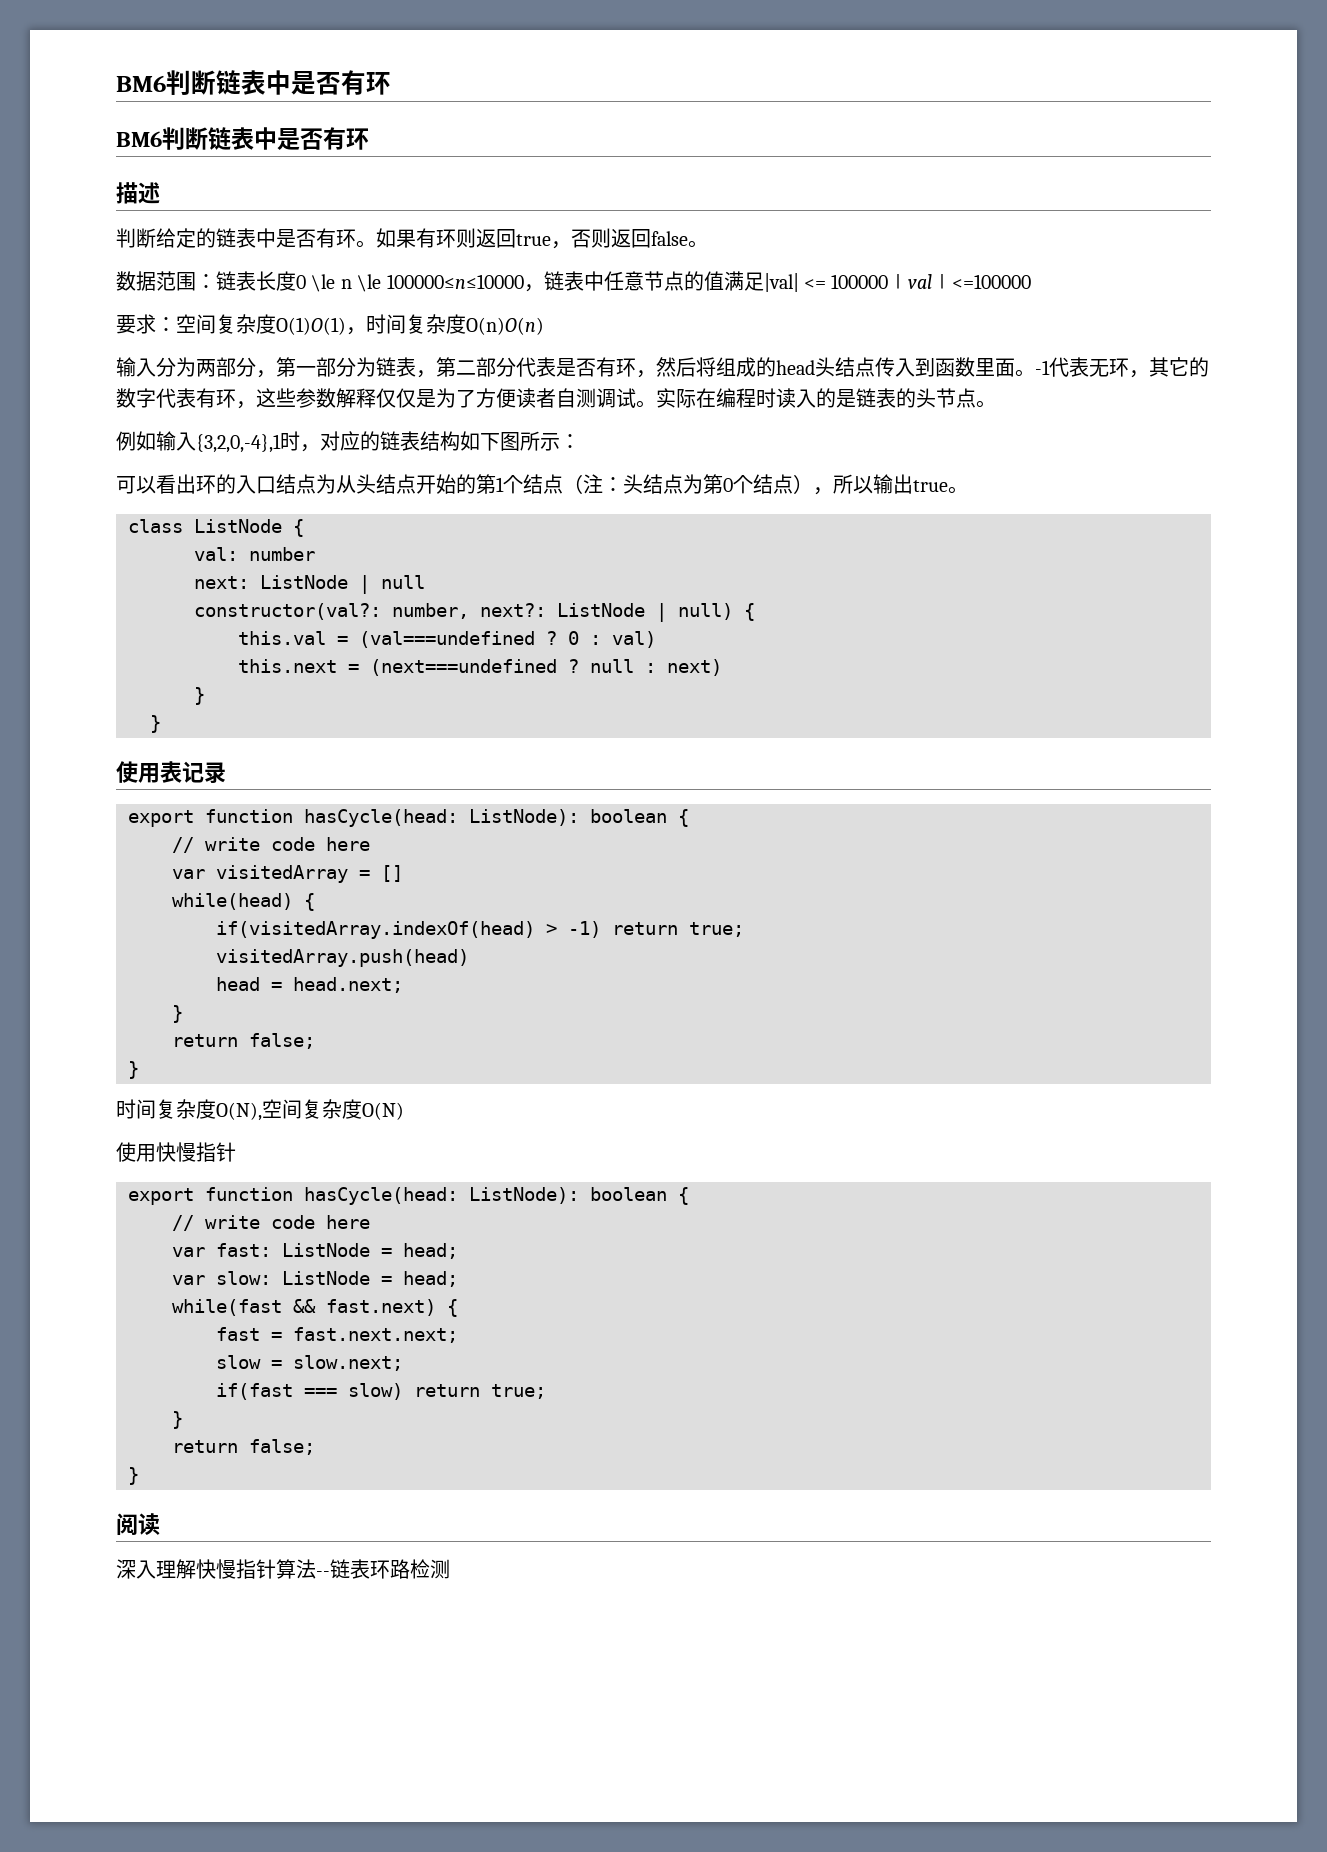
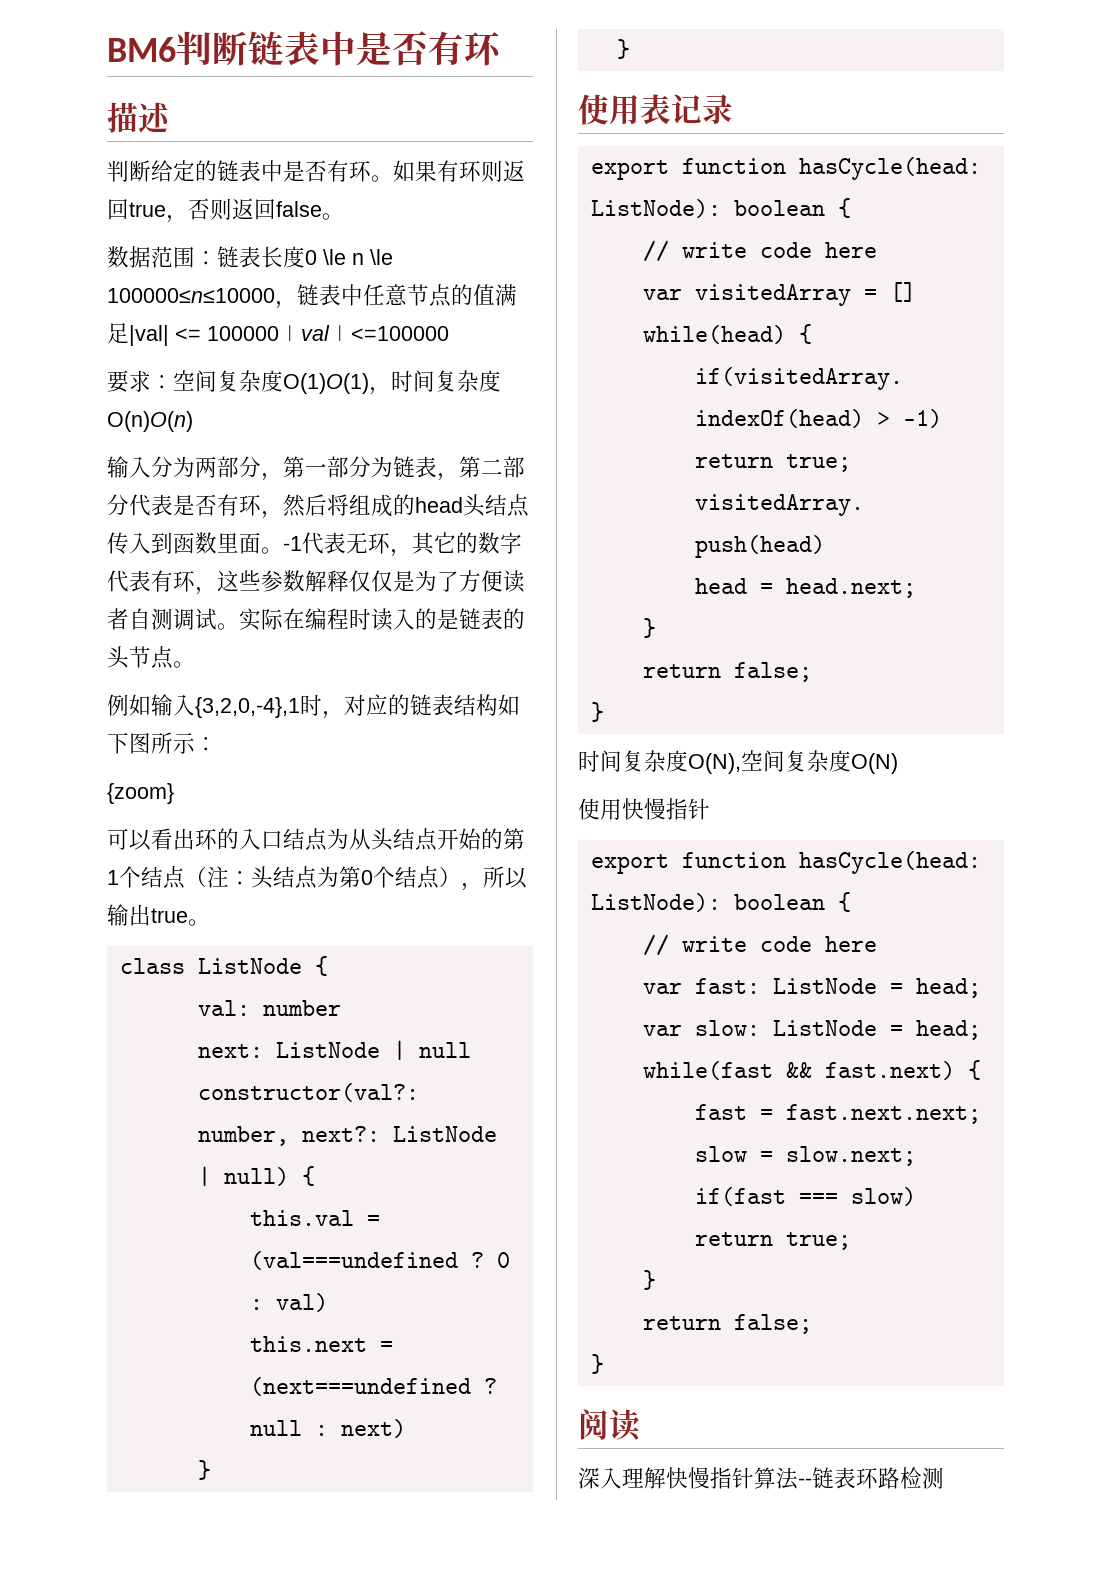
[116,70,391,95] [116,127,369,150] BM6判断链表中是否有环 // BM6判断链表中是否有环 -> [107,31,502,66] BM6判断链表中是否有环
(580, 441) none -> [107,783,174,804] // {zoom}

